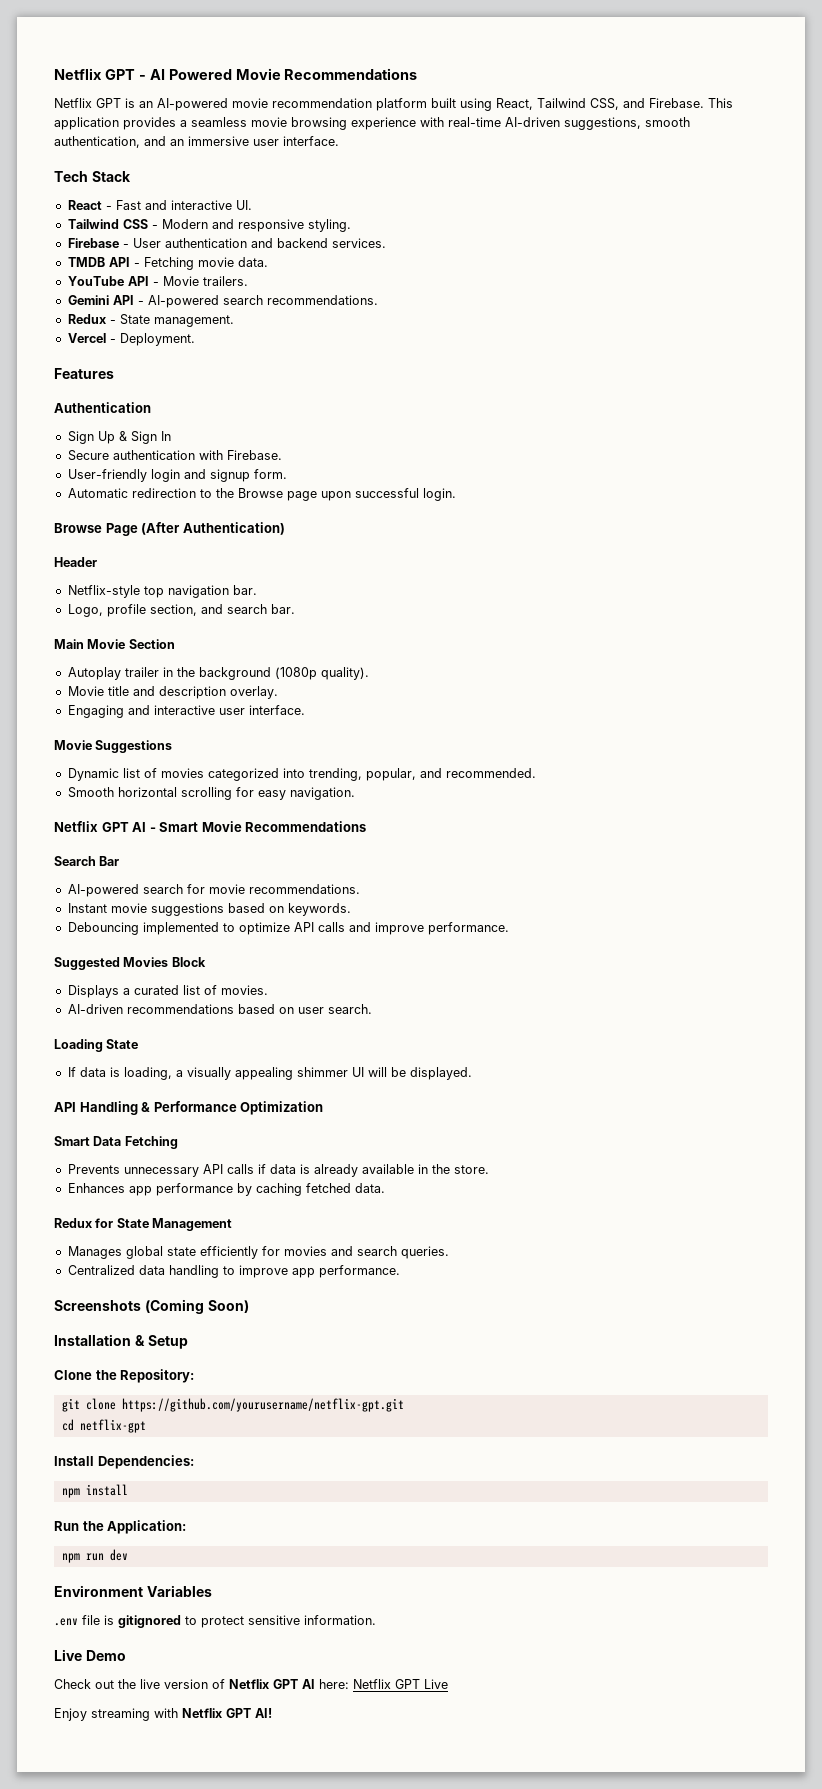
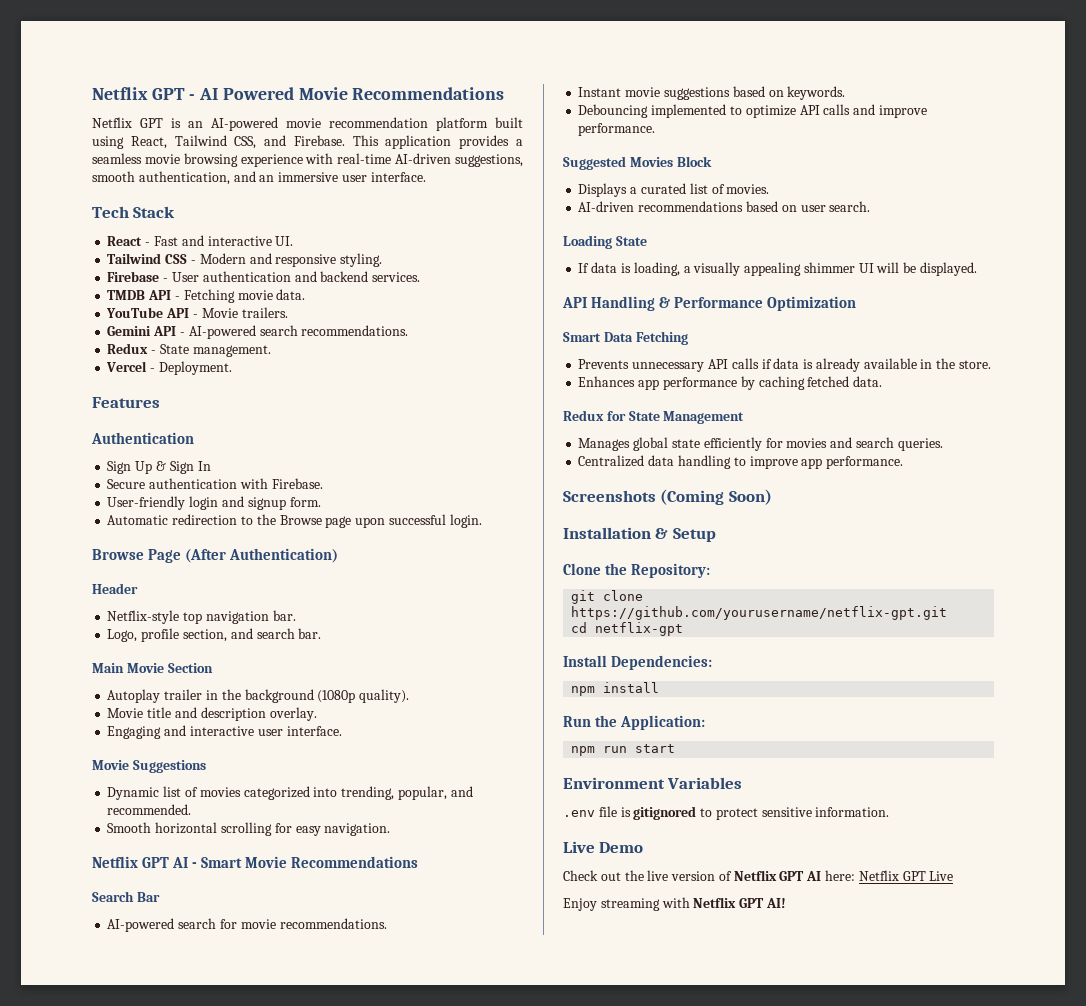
[109,1549,128,1561] dev -> [635,744,676,753] start

